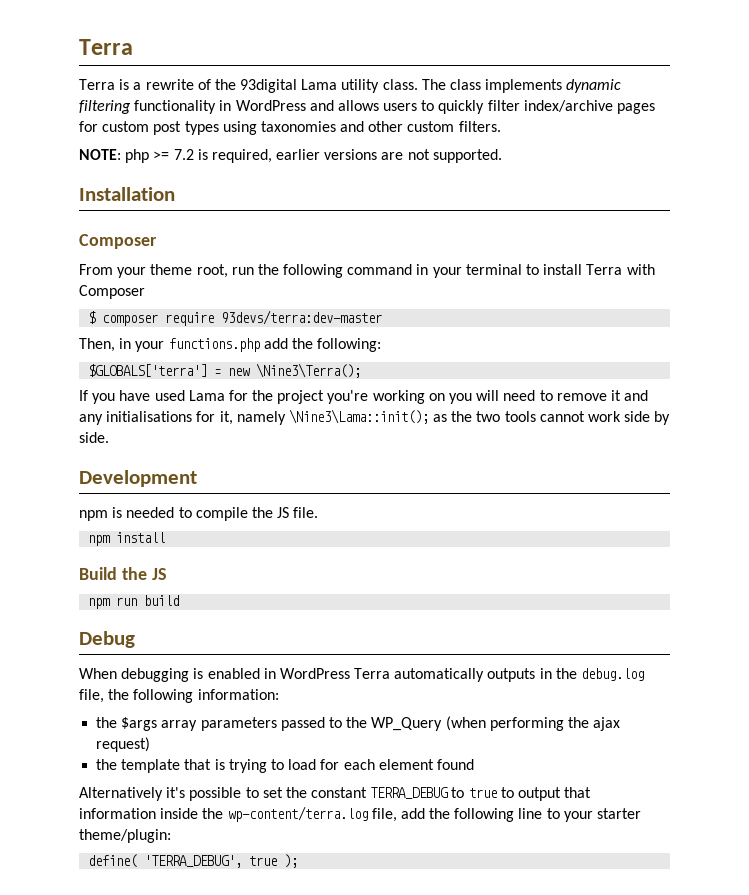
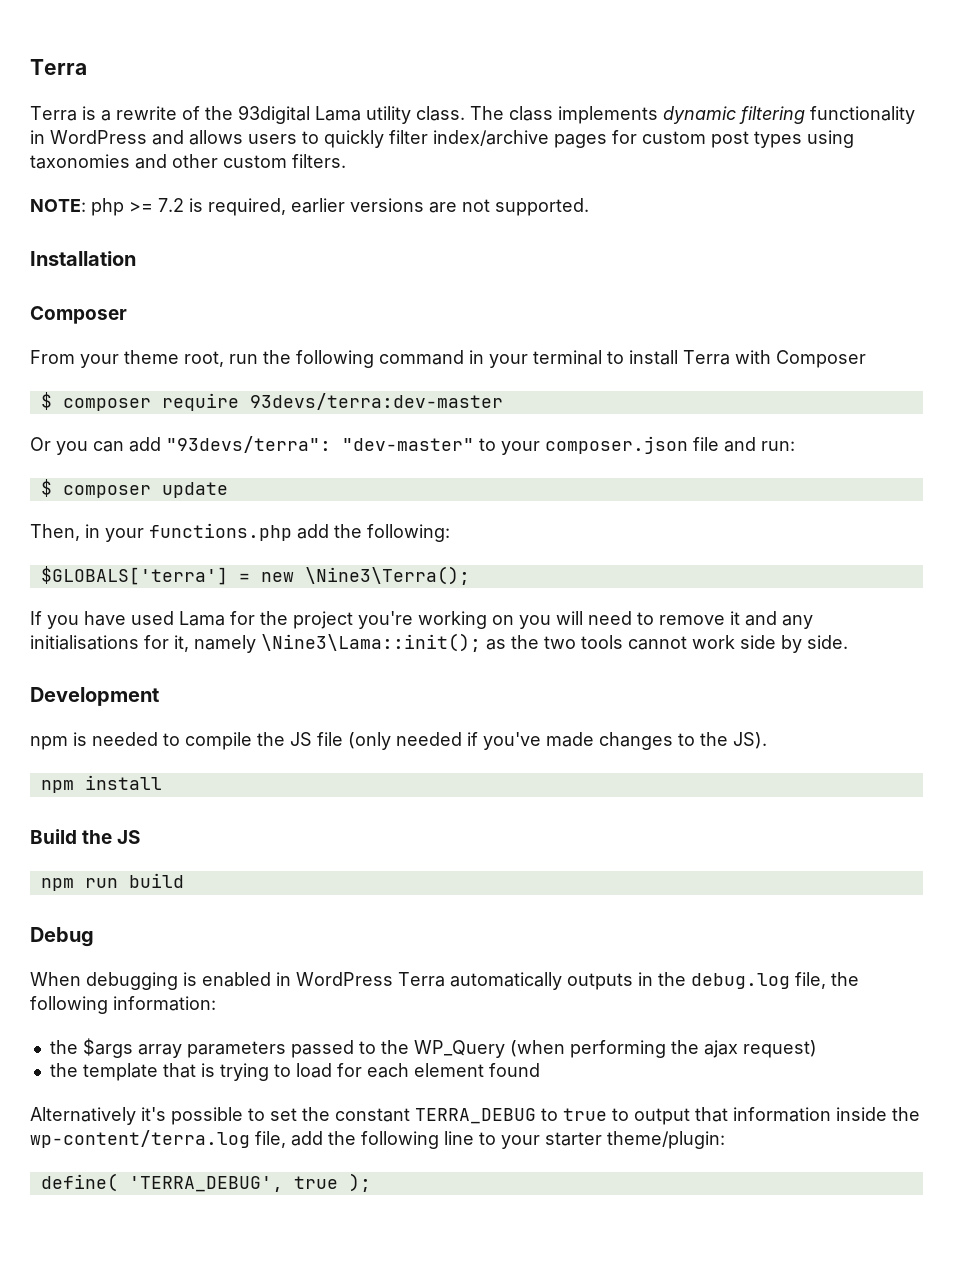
(383, 317) none -> [30,436,795,455] [40,479,228,498] // Or you can add "93devs/terra": "dev-master" to your composer.json file and run: // $ composer update
[293,507,319,518] file. -> [317,732,767,750] file (only needed if you've made changes to the JS).

